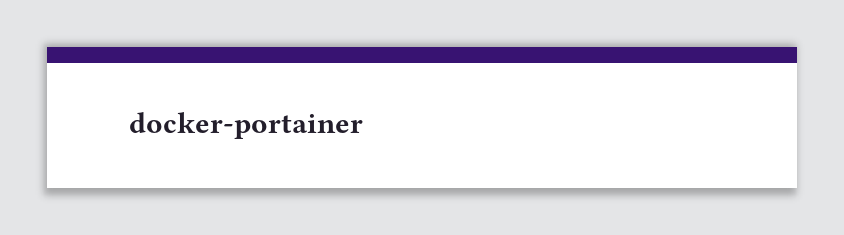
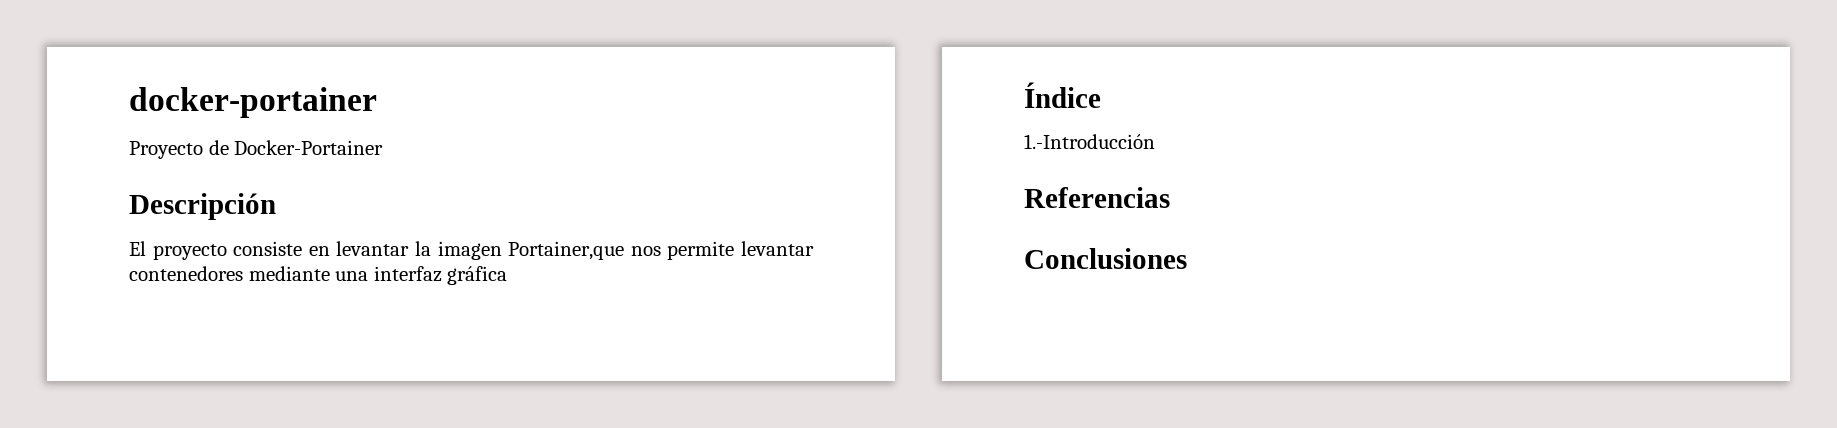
(363, 125) none -> [129,140,384,159] [129,193,276,220] [129,241,815,260] [129,266,508,285] [1024,82,1101,108] [1024,134,1155,149] [1024,187,1170,208] [1024,248,1187,269] // Proyecto de Docker-Portainer // Descripción // El proyecto consiste en levantar la imagen Portainer,que nos permite levantar contenedores mediante una interfaz gráfica // Índice // 1.-Introducción // Referencias // Conclusiones

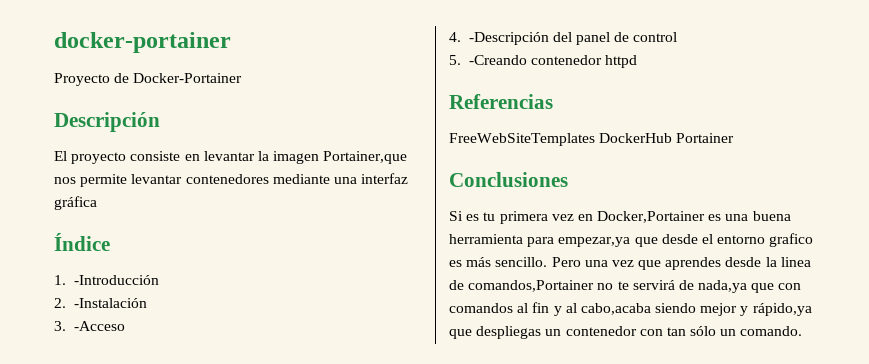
[1024,134,1155,149] [1024,187,1170,208] [1024,248,1187,269] 1.-Introducción // Referencias // Conclusiones -> [54,275,159,285] [54,298,147,308] [54,321,125,331] [449,32,678,45] [449,55,638,68] [449,94,553,109] [449,133,735,146] [449,172,568,187] [449,211,791,224] [449,233,814,247] [449,257,811,270] [449,280,802,293] [449,302,812,316] [449,326,803,339] 1. -Introducción // 2. -Instalación // 3. -Acceso // 4. -Descripción del panel de control // 5. -Creando contenedor httpd // Referencias // FreeWebSiteTemplates DockerHub Portainer // Conclusiones // Si es tu primera vez en Docker,Portainer es una buena herramienta para empezar,ya que desde el entorno grafico es más sencillo. Pero una vez que aprendes desde la linea de comandos,Portainer no te servirá de nada,ya que con comandos al fin y al cabo,acaba siendo mejor y rápido,ya que despliegas un contenedor con tan sólo un comando.

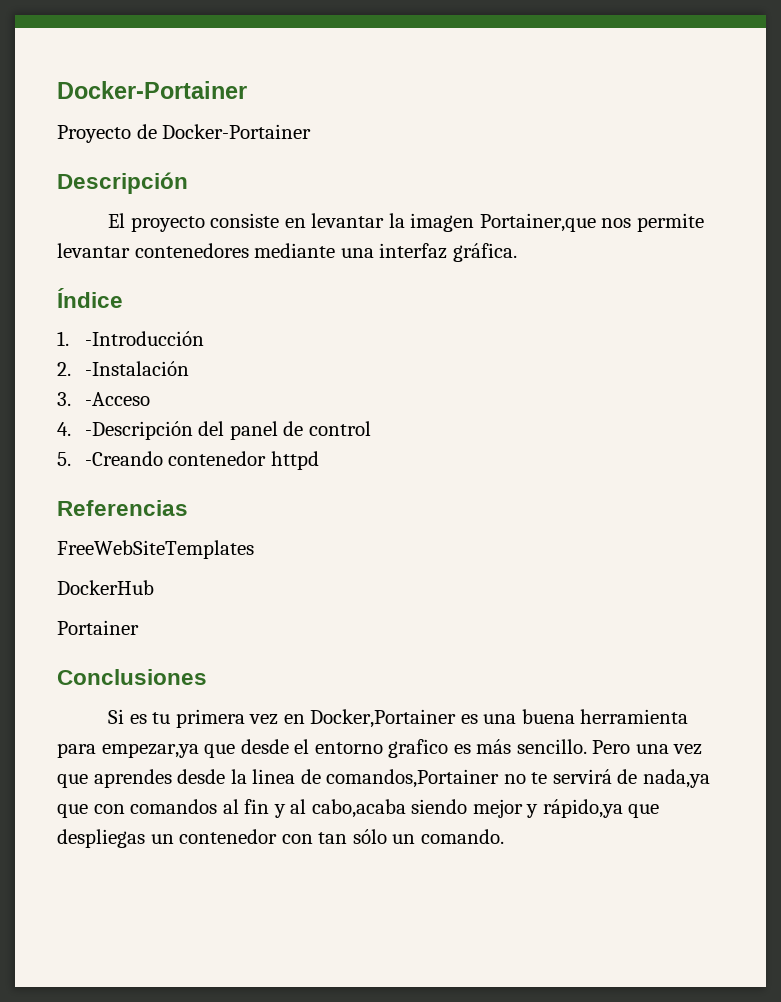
[54,32,231,53] docker-portainer -> [57,81,247,99] Docker-Portainer
[54,196,97,210] gráfica -> [452,243,517,262] gráfica.
(595, 139) none -> (254, 549) //
(673, 138) none -> (154, 587) //

